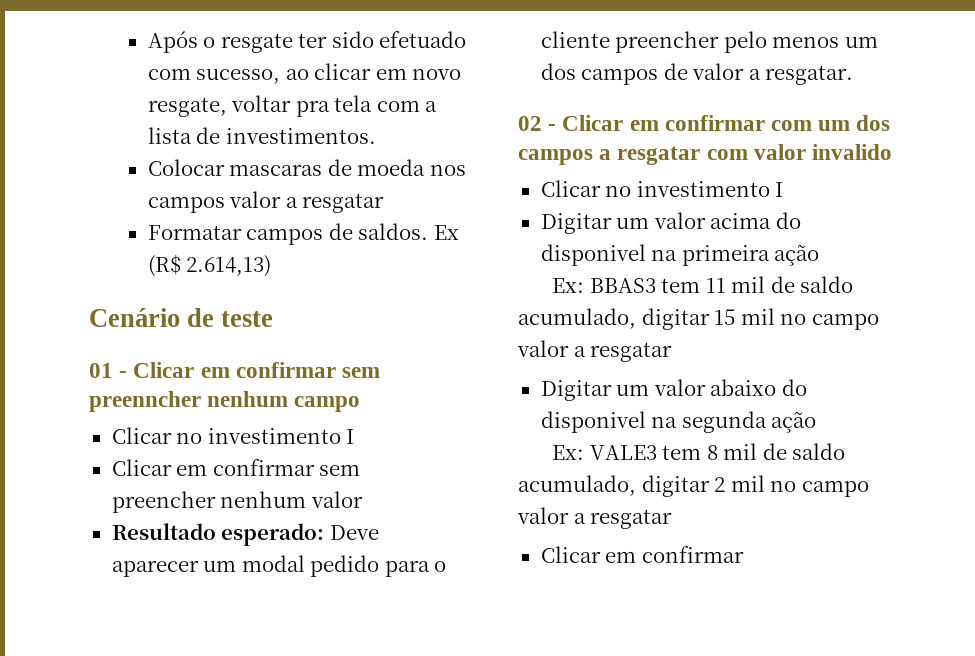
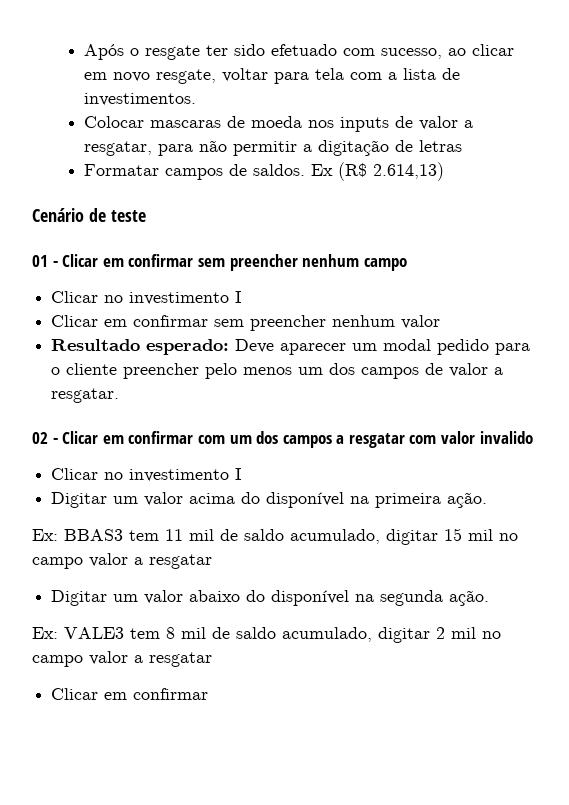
[295,100,330,117] pra -> [274,72,310,84] para
[147,191,385,213] campos valor a resgatar -> [340,116,474,132] [84,140,463,156] inputs de valor a resgatar, para não permitir a digitação de letras
[89,391,201,412] preenncher -> [229,254,298,271] preencher
[540,244,646,266] disponivel -> [266,492,345,508] disponível
[774,244,820,266] ação -> [447,492,488,508] ação.
[540,411,646,433] disponivel -> [271,590,350,606] disponível
[771,411,817,433] ação -> [449,590,490,606] ação.

